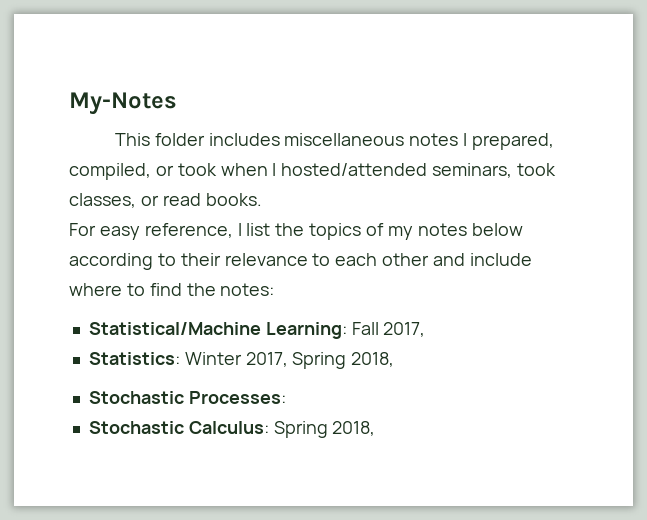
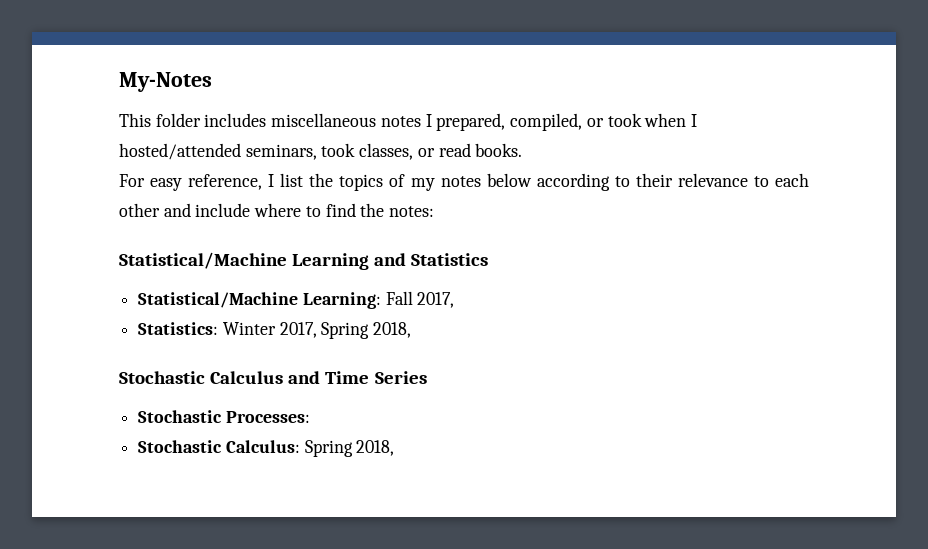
(275, 289) none -> [119,252,489,270] // Statistical/Machine Learning and Statistics
(395, 359) none -> [119,371,427,384] // Stochastic Calculus and Time Series

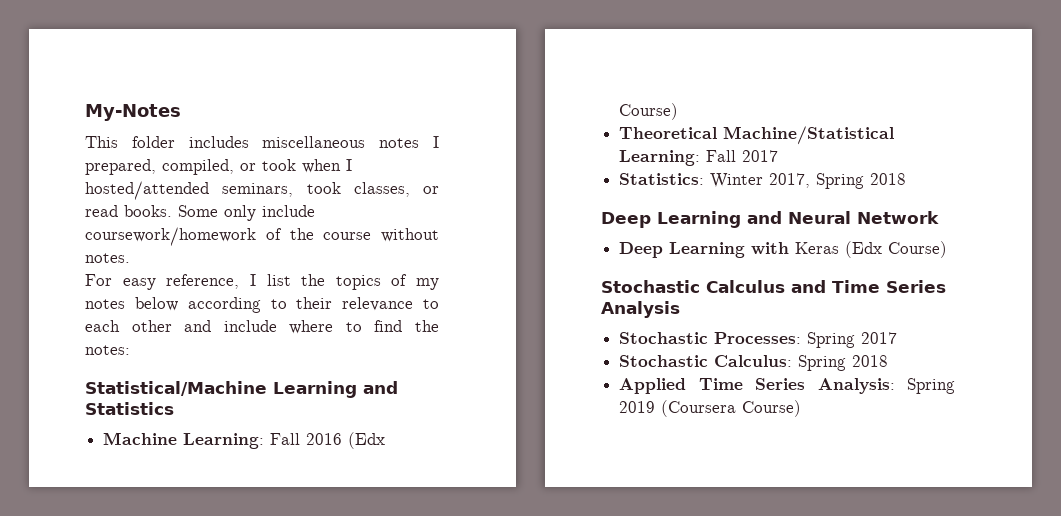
(523, 150) none -> [178,205,315,221] [85,227,439,246] [85,253,130,263] Some only include coursework/homework of the course without notes.
[138,291,455,309] [138,322,412,339] Statistical/Machine Learning: Fall 2017, // Statistics: Winter 2017, Spring 2018, -> [103,432,386,449] [619,103,679,120] [619,126,895,145] [619,150,779,166] [619,173,907,189] [601,211,939,228] [619,241,948,258] Machine Learning: Fall 2016 (Edx Course) // Theoretical Machine/Statistical Learning: Fall 2017 // Statistics: Winter 2017, Spring 2018 // Deep Learning and Neural Network // Deep Learning with Keras (Edx Course)
(427, 377) none -> [601,301,680,318] Analysis
(310, 417) none -> [807,332,898,348] Spring 2017
[356,440,395,456] 2018, -> [852,355,889,367] [619,378,955,394] [619,400,802,417] 2018 // Applied Time Series Analysis: Spring 2019 (Coursera Course)

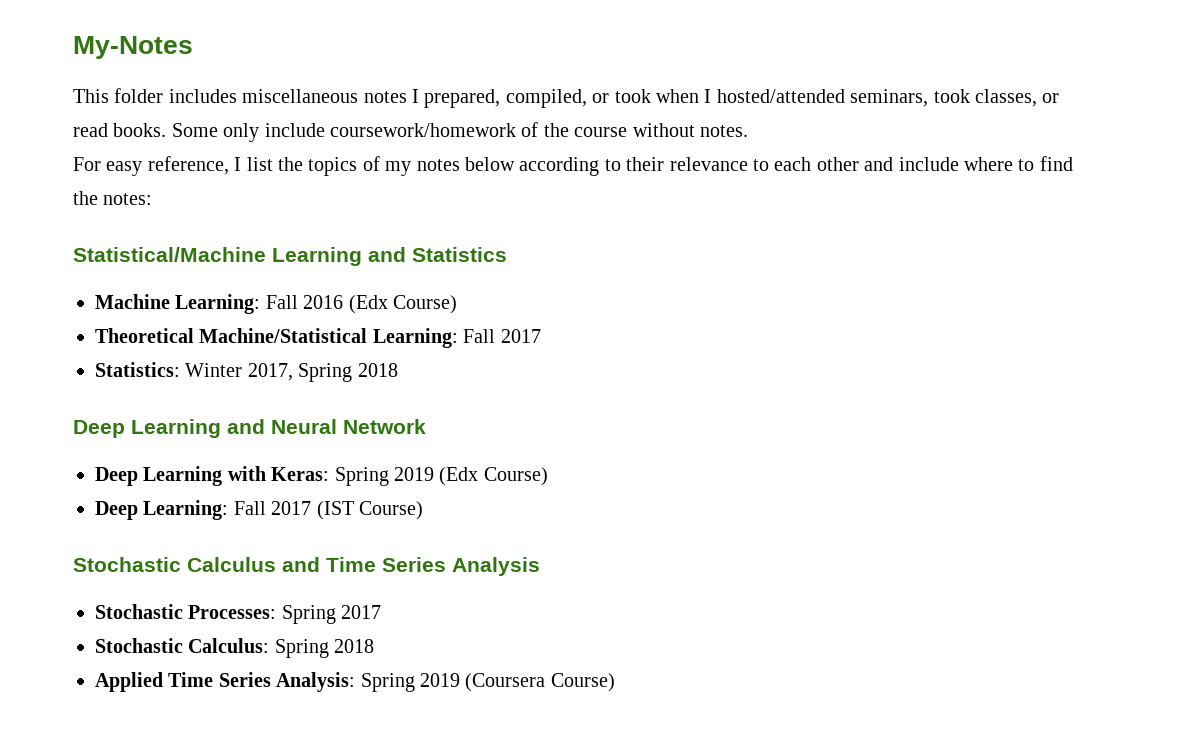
[795,241,948,258] Keras (Edx Course) -> [271,467,548,486] [95,500,423,520] Keras: Spring 2019 (Edx Course) // Deep Learning: Fall 2017 (IST Course)

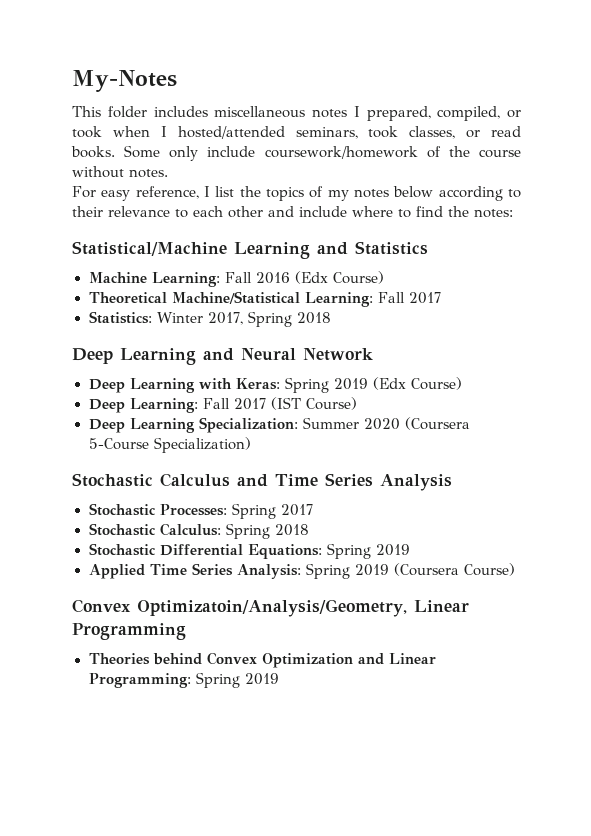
(423, 510) none -> [88,417,470,433] [88,437,251,453] // Deep Learning Specialization: Summer 2020 (Coursera 5-Course Specialization)
(375, 646) none -> [88,543,410,559] // Stochastic Differential Equations: Spring 2019
(615, 682) none -> [72,599,469,617] [72,623,186,640] [88,652,436,668] [88,672,279,688] // Convex Optimizatoin/Analysis/Geometry, Linear Programming // Theories behind Convex Optimization and Linear Programming: Spring 2019

